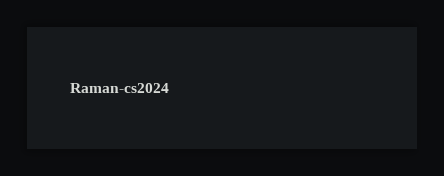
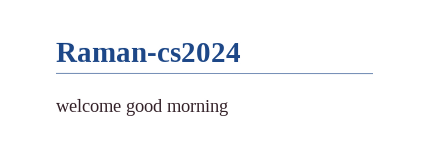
(169, 88) none -> [55,98,228,117] // welcome good morning

